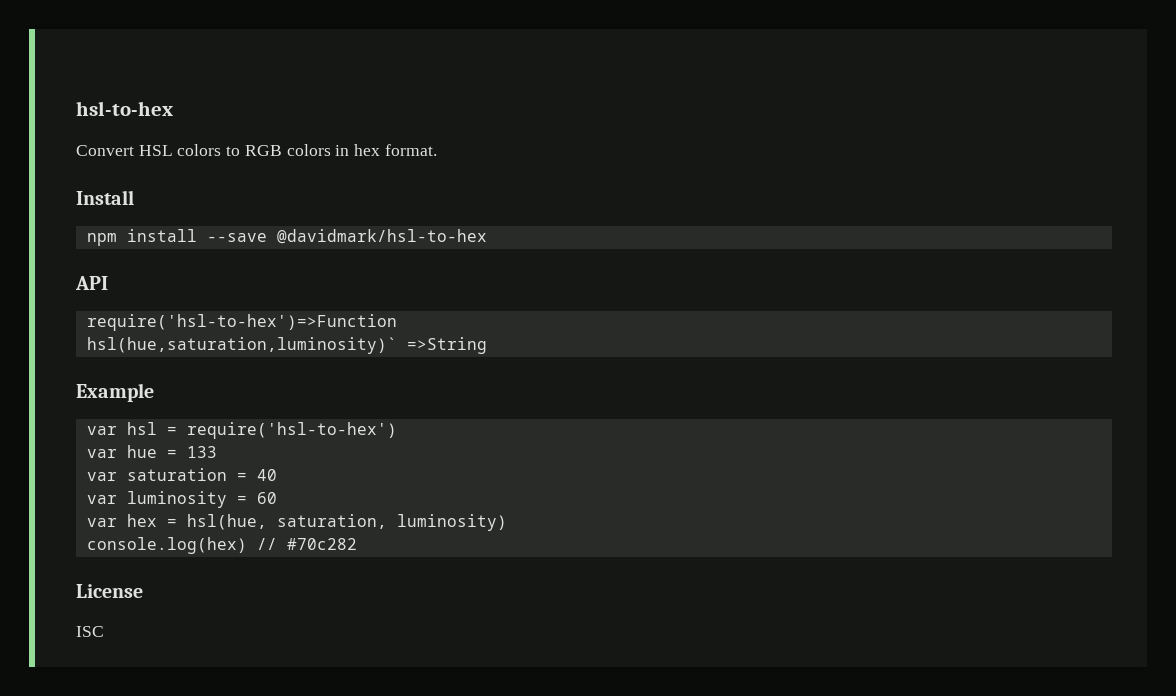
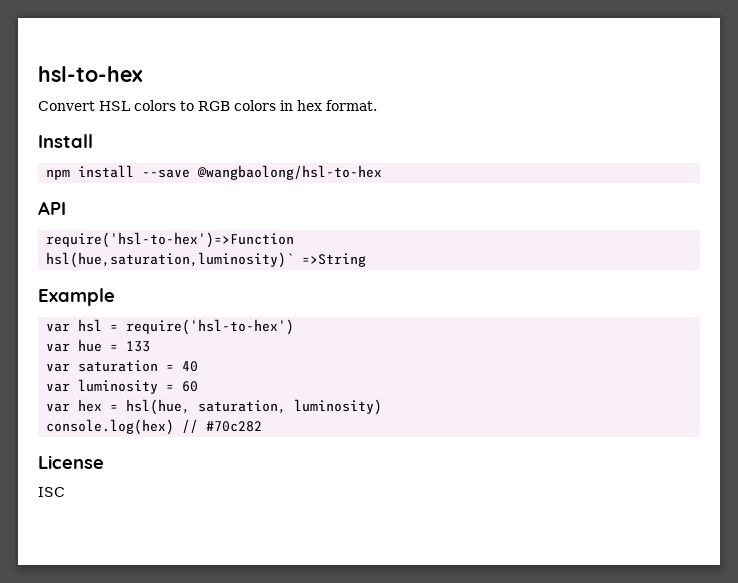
[276,229,487,244] @davidmark/hsl-to-hex -> [197,165,383,180] @wangbaolong/hsl-to-hex

